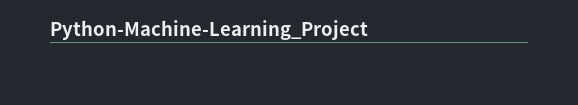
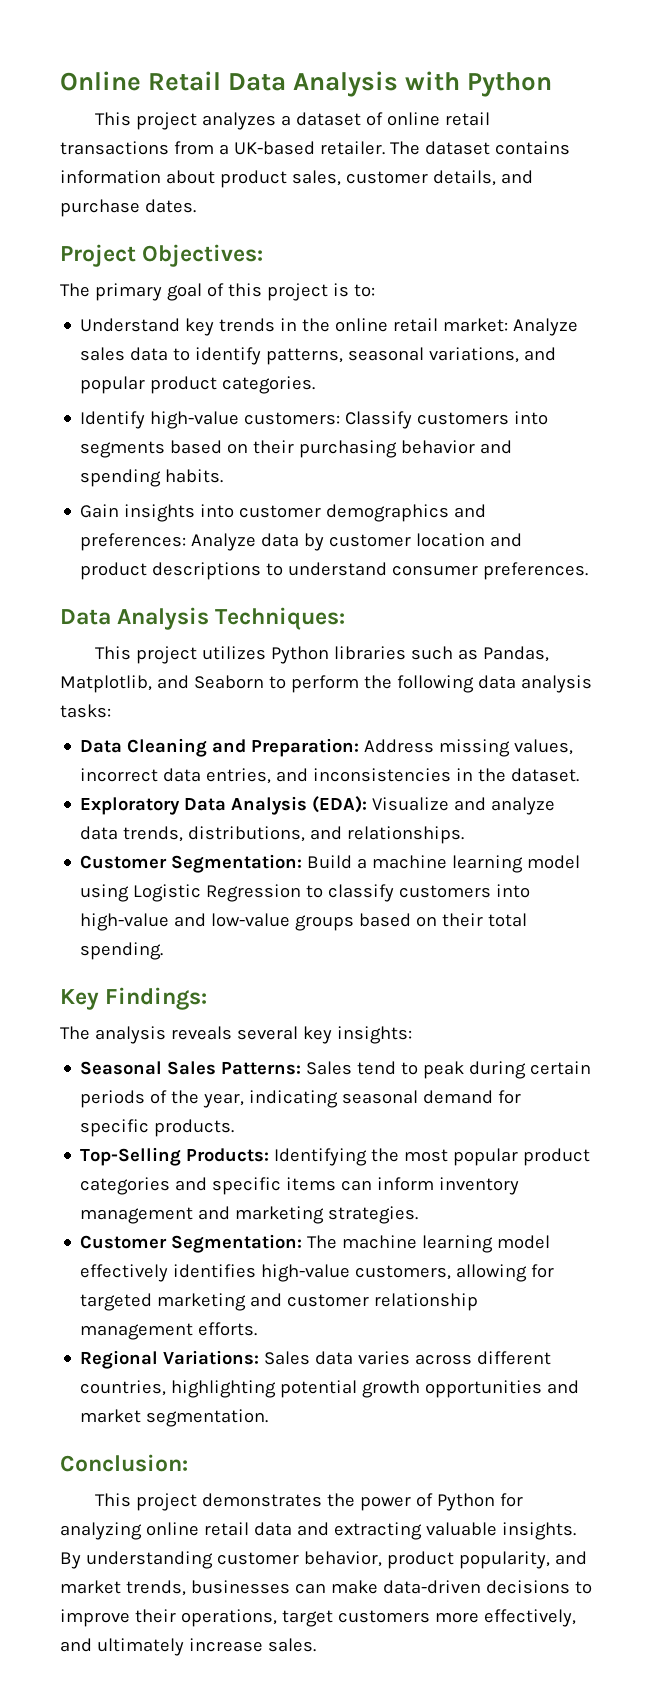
[50,20,368,40] Python-Machine-Learning_Project -> [60,71,553,97] [95,112,491,130] [60,141,570,155] [60,170,533,188] [60,199,196,217] [60,244,264,267] [60,283,375,301] [80,318,579,336] [80,347,557,365] [80,376,316,394] [80,411,549,429] [80,440,513,458] [80,469,224,487] [80,504,487,522] [80,533,523,551] [80,562,589,580] [60,607,346,630] [95,646,550,664] [60,675,592,693] [60,704,111,718] [80,738,574,757] [80,768,580,784] [80,796,556,815] [80,826,465,844] [80,854,581,873] [80,884,531,902] [80,913,528,931] [80,942,164,960] [60,987,208,1010] [60,1026,412,1044] [80,1061,592,1079] [80,1090,522,1108] [80,1119,235,1137] [80,1147,591,1166] [80,1177,520,1195] [80,1206,419,1224] [80,1234,551,1253] [80,1264,555,1282] [80,1293,479,1311] [80,1322,258,1340] [80,1350,552,1369] [80,1380,580,1398] [80,1409,269,1427] [60,1454,188,1472] [95,1493,524,1511] [60,1522,576,1540] [60,1551,587,1569] [60,1580,592,1596] [60,1609,576,1627] [60,1638,316,1656] Online Retail Data Analysis with Python // This project analyzes a dataset of online retail transactions from a UK-based retailer. The dataset contains information about product sales, customer details, and purchase dates. // Project Objectives: // The primary goal of this project is to: // Understand key trends in the online retail market: Analyze sales data to identify patterns, seasonal variations, and popular product categories. // Identify high-value customers: Classify customers into segments based on their purchasing behavior and spending habits. // Gain insights into customer demographics and preferences: Analyze data by customer location and product descriptions to understand consumer preferences. // Data Analysis Techniques: // This project utilizes Python libraries such as Pandas, Matplotlib, and Seaborn to perform the following data analysis tasks: // Data Cleaning and Preparation: Address missing values, incorrect data entries, and inconsistencies in the dataset. // Exploratory Data Analysis (EDA): Visualize and analyze data trends, distributions, and relationships. // Customer Segmentation: Build a machine learning model using Logistic Regression to classify customers into high-value and low-value groups based on their total spending. // Key Findings: // The analysis reveals several key insights: // Seasonal Sales Patterns: Sales tend to peak during certain periods of the year, indicating seasonal demand for specific products. // Top-Selling Products: Identifying the most popular product categories and specific items can inform inventory management and marketing strategies. // Customer Segmentation: The machine learning model effectively identifies high-value customers, allowing for targeted marketing and customer relationship management efforts. // Regional Variations: Sales data varies across different countries, highlighting potential growth opportunities and market segmentation. // Conclusion: // This project demonstrates the power of Python for analyzing online retail data and extracting valuable insights. By understanding customer behavior, product popularity, and market trends, businesses can make data-driven decisions to improve their operations, target customers more effectively, and ultimately increase sales.

